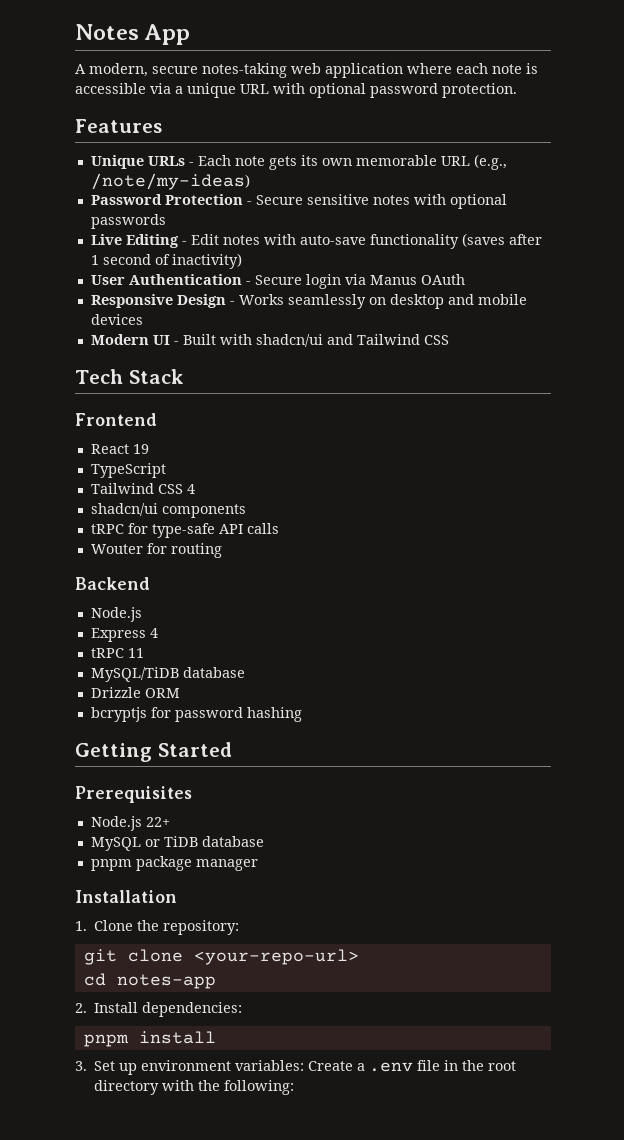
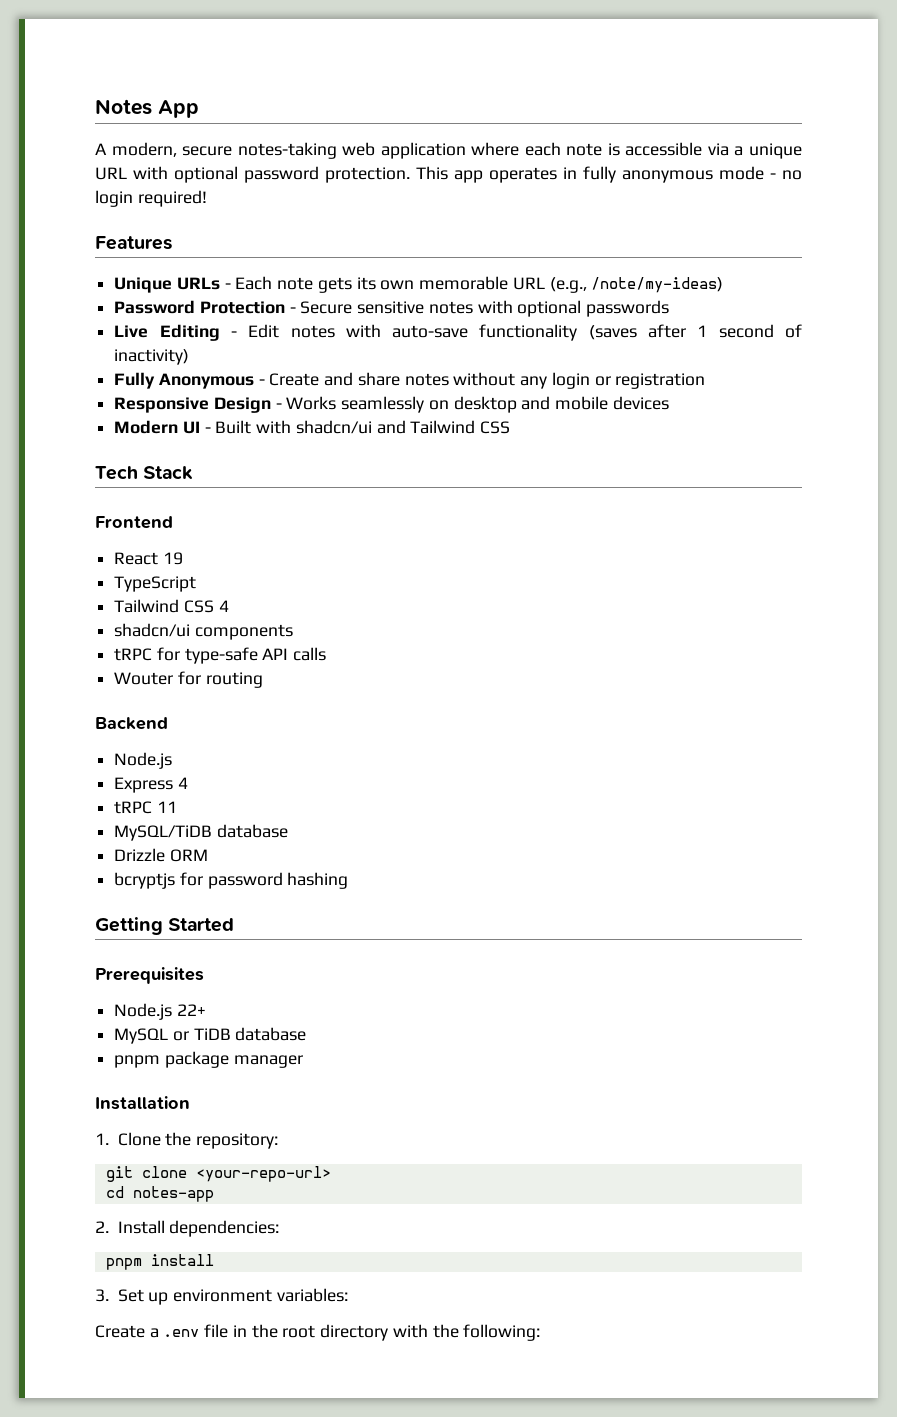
(517, 90) none -> [416,166,802,183] [95,190,207,207] This app operates in fully anonymous mode - no login required!
[90,274,465,289] User Authentication - Secure login via Manus OAuth -> [114,372,706,389] Fully Anonymous - Create and share notes without any login or registration
(305, 1065) none -> (348, 1295) //

